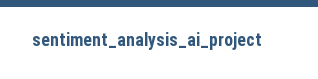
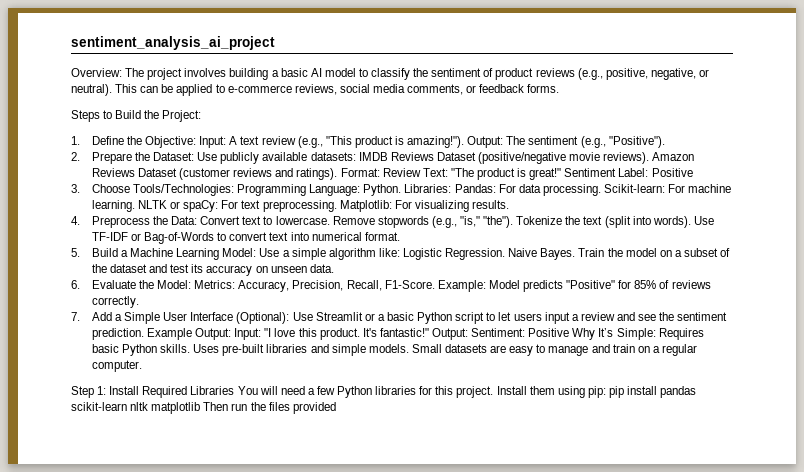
(262, 41) none -> [71,68,709,80] [71,84,560,96] [71,110,202,122] [71,136,665,148] [71,152,695,164] [91,168,693,180] [71,184,732,196] [91,200,509,212] [71,216,714,228] [91,232,400,244] [71,248,731,260] [91,264,334,276] [71,280,711,292] [91,296,139,308] [71,312,728,324] [91,328,704,340] [91,344,697,356] [91,360,142,372] [71,386,697,398] [71,402,336,414] // Overview: The project involves building a basic AI model to classify the sentiment of product reviews (e.g., positive, negative, or neutral). This can be applied to e-commerce reviews, social media comments, or feedback forms. // Steps to Build the Project: // 1. Define the Objective: Input: A text review (e.g., "This product is amazing!"). Output: The sentiment (e.g., "Positive"). // 2. Prepare the Dataset: Use publicly available datasets: IMDB Reviews Dataset (positive/negative movie reviews). Amazon Reviews Dataset (customer reviews and ratings). Format: Review Text: "The product is great!" Sentiment Label: Positive // 3. Choose Tools/Technologies: Programming Language: Python. Libraries: Pandas: For data processing. Scikit-learn: For machine learning. NLTK or spaCy: For text preprocessing. Matplotlib: For visualizing results. // 4. Preprocess the Data: Convert text to lowercase. Remove stopwords (e.g., "is," "the"). Tokenize the text (split into words). Use TF-IDF or Bag-of-Words to convert text into numerical format. // 5. Build a Machine Learning Model: Use a simple algorithm like: Logistic Regression. Naive Bayes. Train the model on a subset of the dataset and test its accuracy on unseen data. // 6. Evaluate the Model: Metrics: Accuracy, Precision, Recall, F1-Score. Example: Model predicts "Positive" for 85% of reviews correctly. // 7. Add a Simple User Interface (Optional): Use Streamlit or a basic Python script to let users input a review and see the sentiment prediction. Example Output: Input: "I love this product. It's fantastic!" Output: Sentiment: Positive Why It’s Simple: Requires basic Python skills. Uses pre-built libraries and simple models. Small datasets are easy to manage and train on a regular computer. // Step 1: Install Required Libraries You will need a few Python libraries for this project. Install them using pip: pip install pandas scikit-learn nltk matplotlib Then run the files provided

